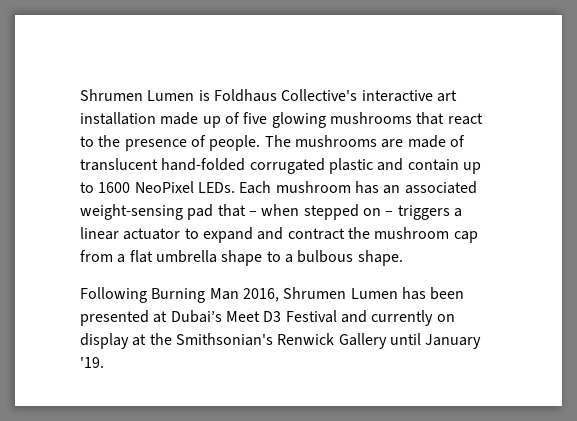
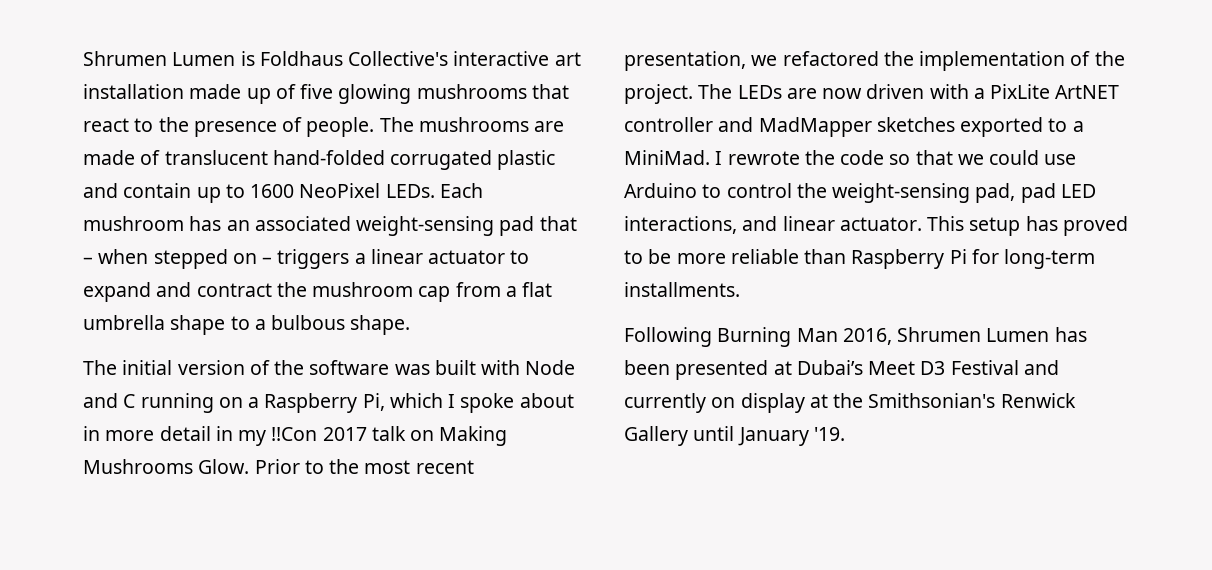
(403, 258) none -> [83,360,576,375] [83,393,574,413] [83,426,508,446] [83,459,474,474] [624,51,1125,71] [624,84,1120,104] [624,117,1084,137] [624,150,1077,165] [624,183,1096,203] [624,216,1128,236] [624,249,1096,269] [624,282,740,297] // The initial version of the software was built with Node and C running on a Raspberry Pi, which I spoke about in more detail in my !!Con 2017 talk on Making Mushrooms Glow. Prior to the most recent presentation, we refactored the implementation of the project. The LEDs are now driven with a PixLite ArtNET controller and MadMapper sketches exported to a MiniMad. I rewrote the code so that we could use Arduino to control the weight-sensing pad, pad LED interactions, and linear actuator. This setup has proved to be more reliable than Raspberry Pi for long-term installments.

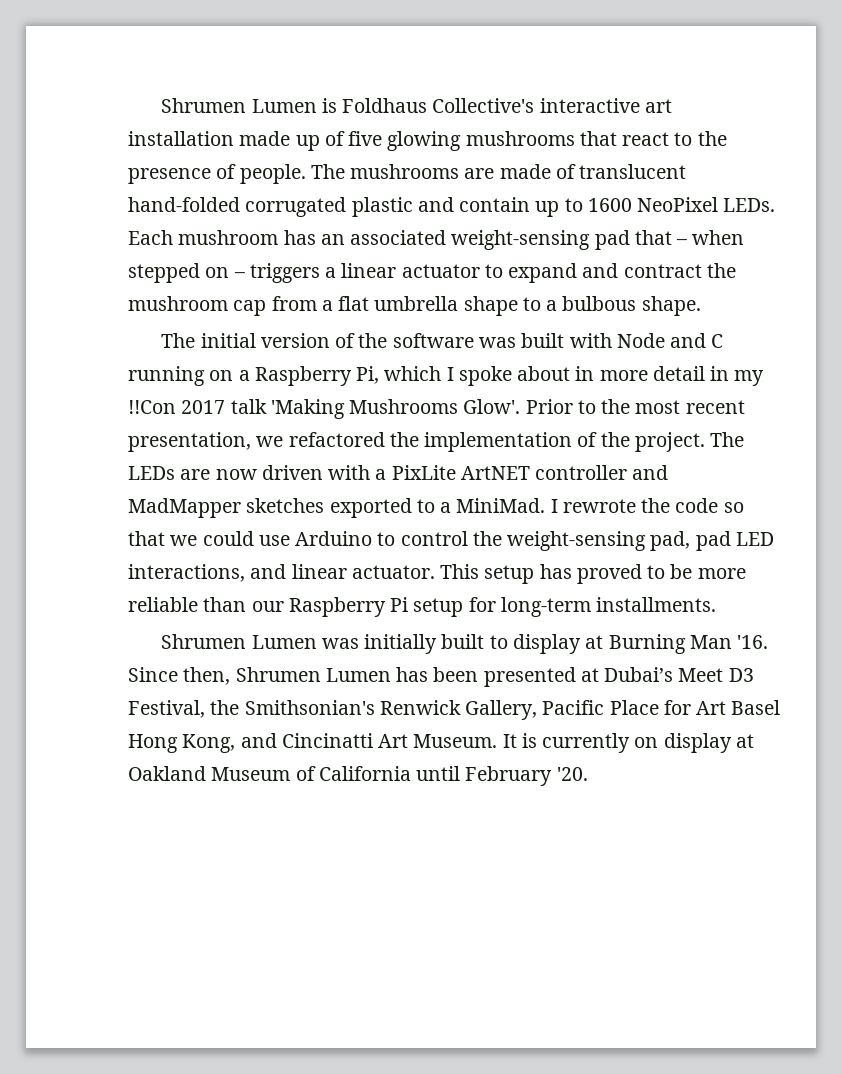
[410,426,508,446] [83,459,250,474] on Making Mushrooms Glow. -> [270,399,521,419] 'Making Mushrooms Glow'.
(847, 256) none -> [251,601,284,612] our
(967, 256) none -> [413,598,464,617] setup
[624,327,892,347] Following Burning Man 2016, -> [161,634,769,654] [128,667,231,685] Shrumen Lumen was initially built to display at Burning Man '16. Since then,
[950,360,1059,375] [624,393,1076,413] [624,426,845,446] Festival and currently on display at the Smithsonian's Renwick Gallery until January '19. -> [128,700,781,720] [128,733,754,753] [128,766,588,786] Festival, the Smithsonian's Renwick Gallery, Pacific Place for Art Basel Hong Kong, and Cincinatti Art Museum. It is currently on display at Oakland Museum of California until February '20.

